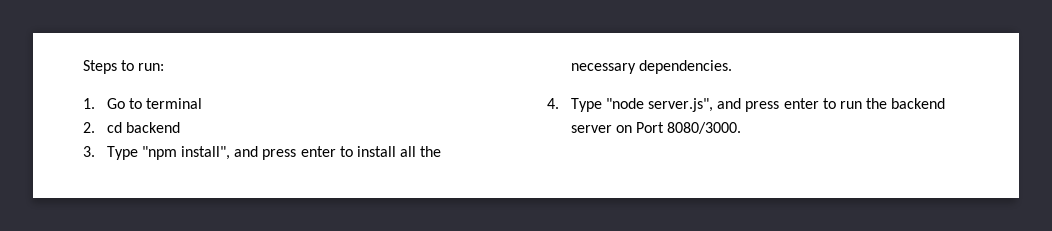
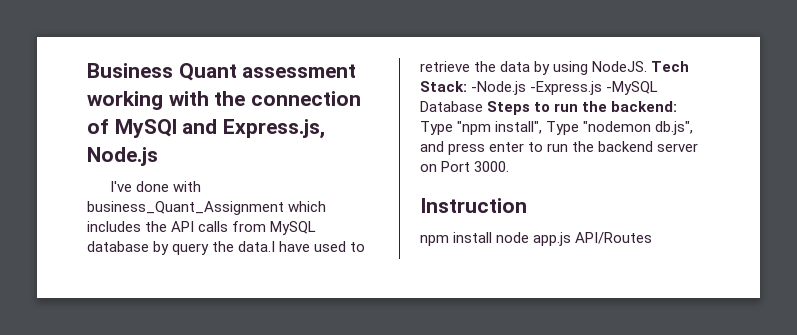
[83,60,165,74] [83,98,203,109] [83,122,180,133] [83,146,442,160] [570,60,732,74] [547,98,714,112] Steps to run: // 1. Go to terminal // 2. cd backend // 3. Type "npm install", and press enter to install all the necessary dependencies. // 4. Type "node server.js", -> [87,63,357,81] [87,91,362,110] [87,119,326,139] [87,147,158,166] [109,181,201,192] [87,201,327,215] [87,221,317,235] [87,241,366,255] [420,61,690,75] [420,81,659,95] [420,101,678,115] [420,121,694,135] Business Quant assessment working with the connection of MySQl and Express.js, Node.js // I've done with business_Quant_Assignment which includes the API calls from MySQL database by query the data.I have used to retrieve the data by using NodeJS. Tech Stack: -Node.js -Express.js -MySQL Database Steps to run the backend: Type "npm install", Type "nodemon db.js",
[667,122,742,134] 8080/3000. -> [474,161,510,172] [420,198,527,213] [420,232,653,246] 3000. // Instruction // npm install node app.js API/Routes

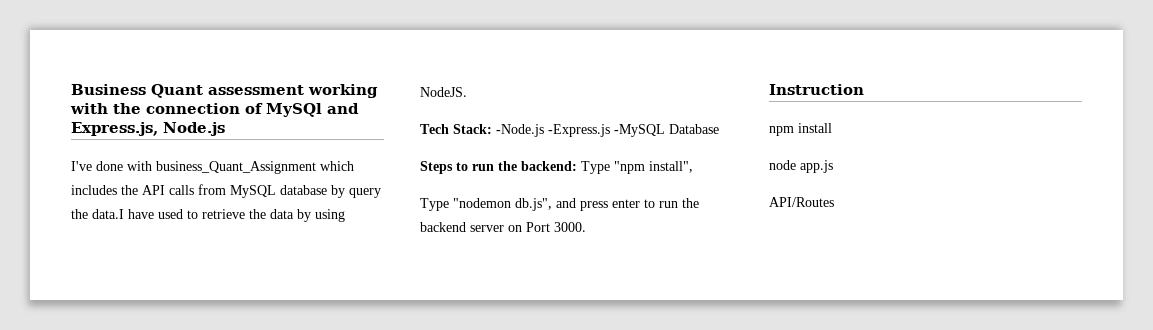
(648, 66) none -> (467, 92) //
(483, 106) none -> (719, 129) //
(543, 127) none -> (693, 167) //
(493, 237) none -> (832, 128) //
(572, 239) none -> (833, 166) //

